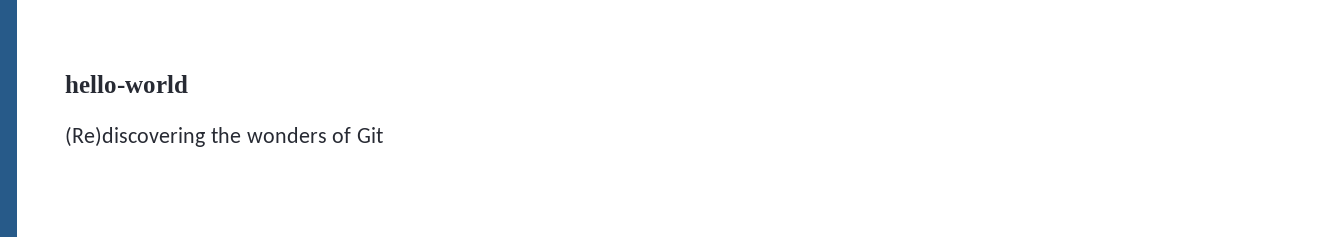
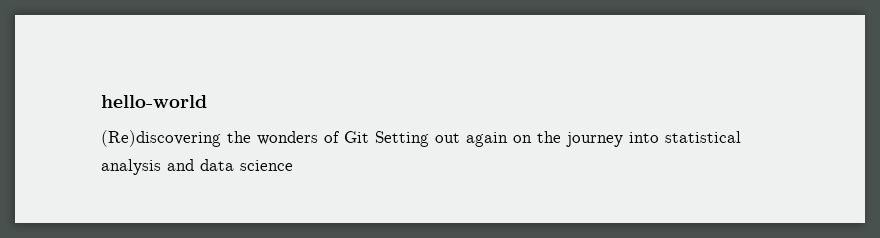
(384, 135) none -> [375,131,741,147] [101,159,293,175] Setting out again on the journey into statistical analysis and data science

